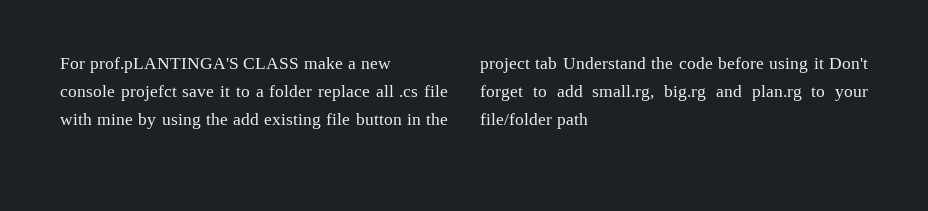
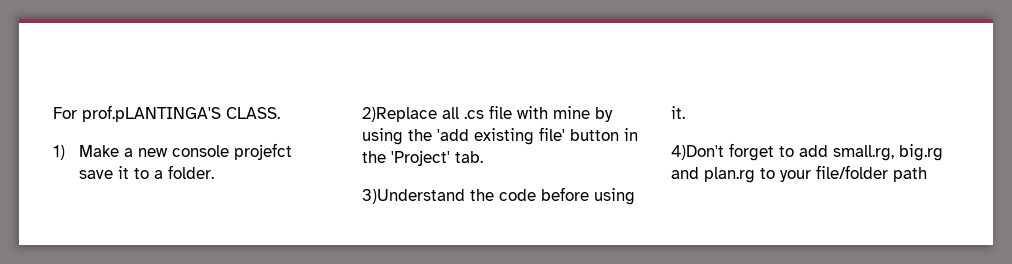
[243,57,344,69] CLASS make -> [226,107,280,119] [53,145,119,160] CLASS. // 1) Make
[269,85,370,101] folder replace -> [167,165,214,179] [362,107,437,122] folder. // 2)Replace
[233,113,448,129] [480,57,646,73] add existing file button in the project tab Understand -> [437,127,638,145] [362,150,483,166] [362,189,465,204] 'add existing file' button in the 'Project' tab. // 3)Understand
[813,58,868,69] it Don't -> [671,106,685,119] [671,145,724,160] it. // 4)Don't

